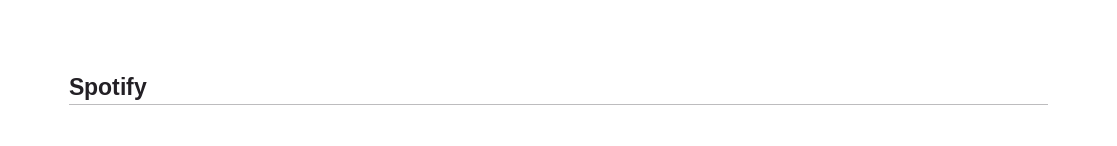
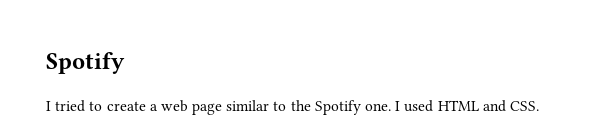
[69,77,147,100] Spotify -> [46,52,125,74] [46,100,539,115] Spotify // I tried to create a web page similar to the Spotify one. I used HTML and CSS.

